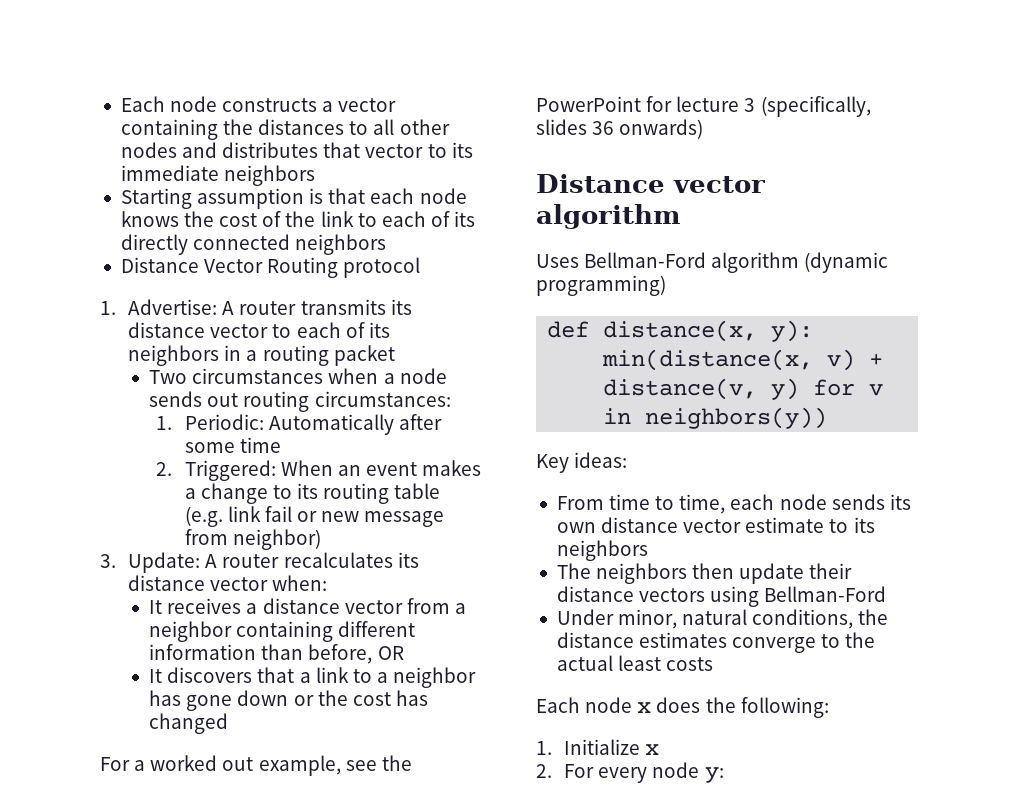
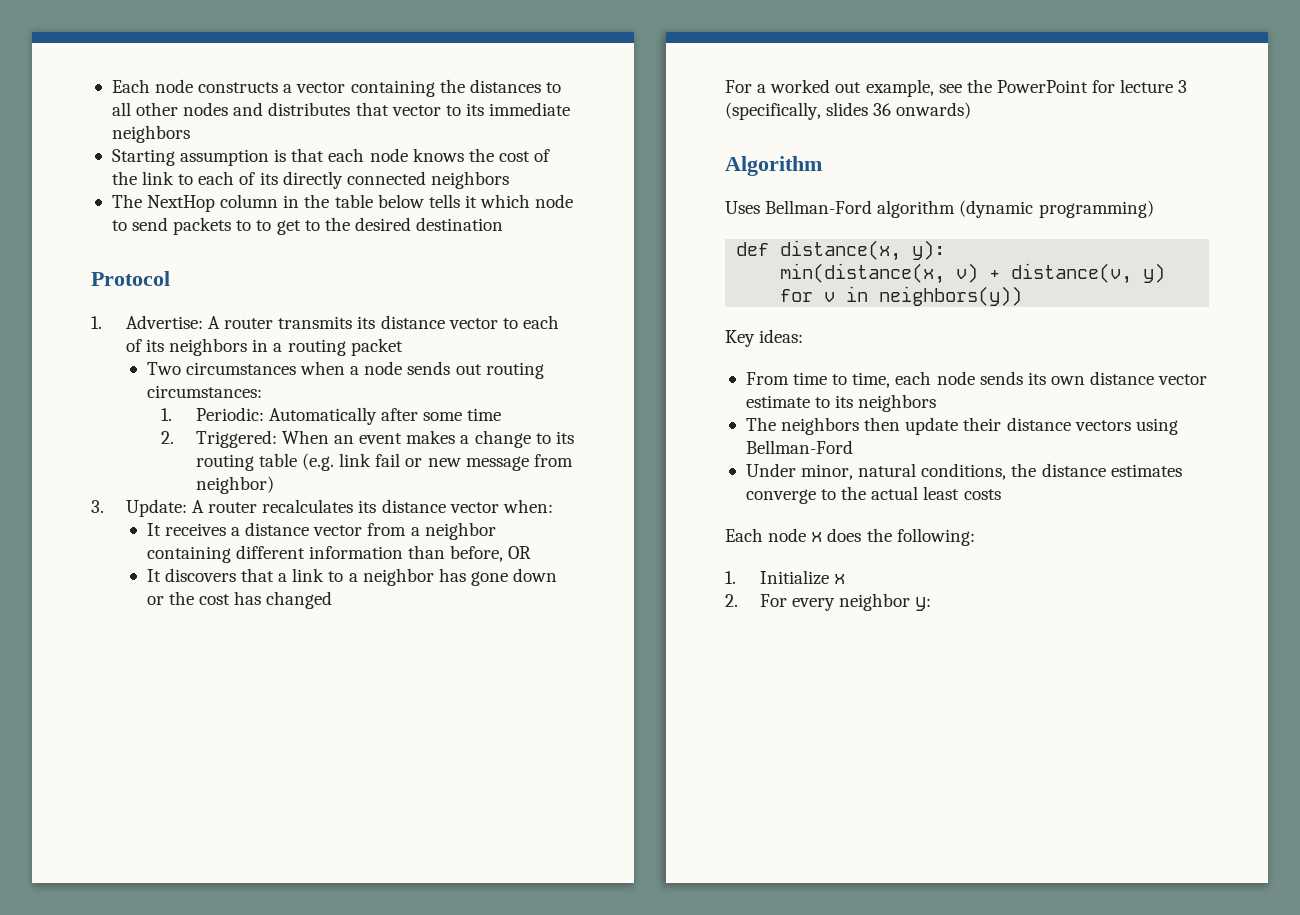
[120,257,421,278] Distance Vector Routing protocol -> [111,194,574,212] [111,217,504,235] [91,271,170,286] The NextHop column in the table below tells it which node to send packets to to get to the desired destination // Protocol
[536,174,765,193] [536,204,681,229] Distance vector algorithm -> [725,156,822,176] Algorithm
[652,762,700,778] node -> [839,593,911,611] neighbor

